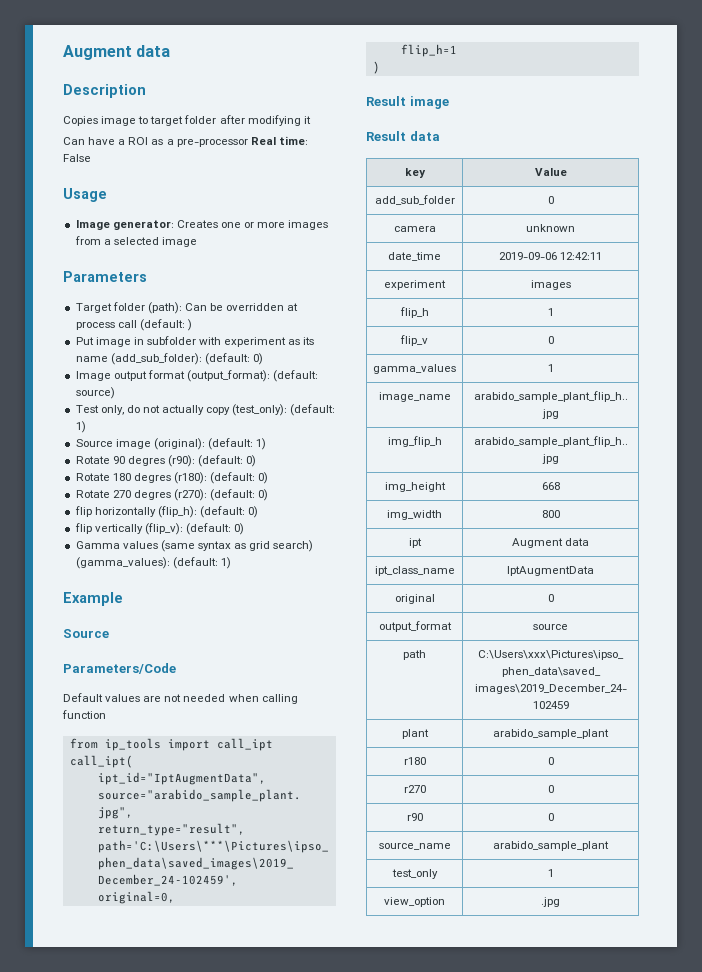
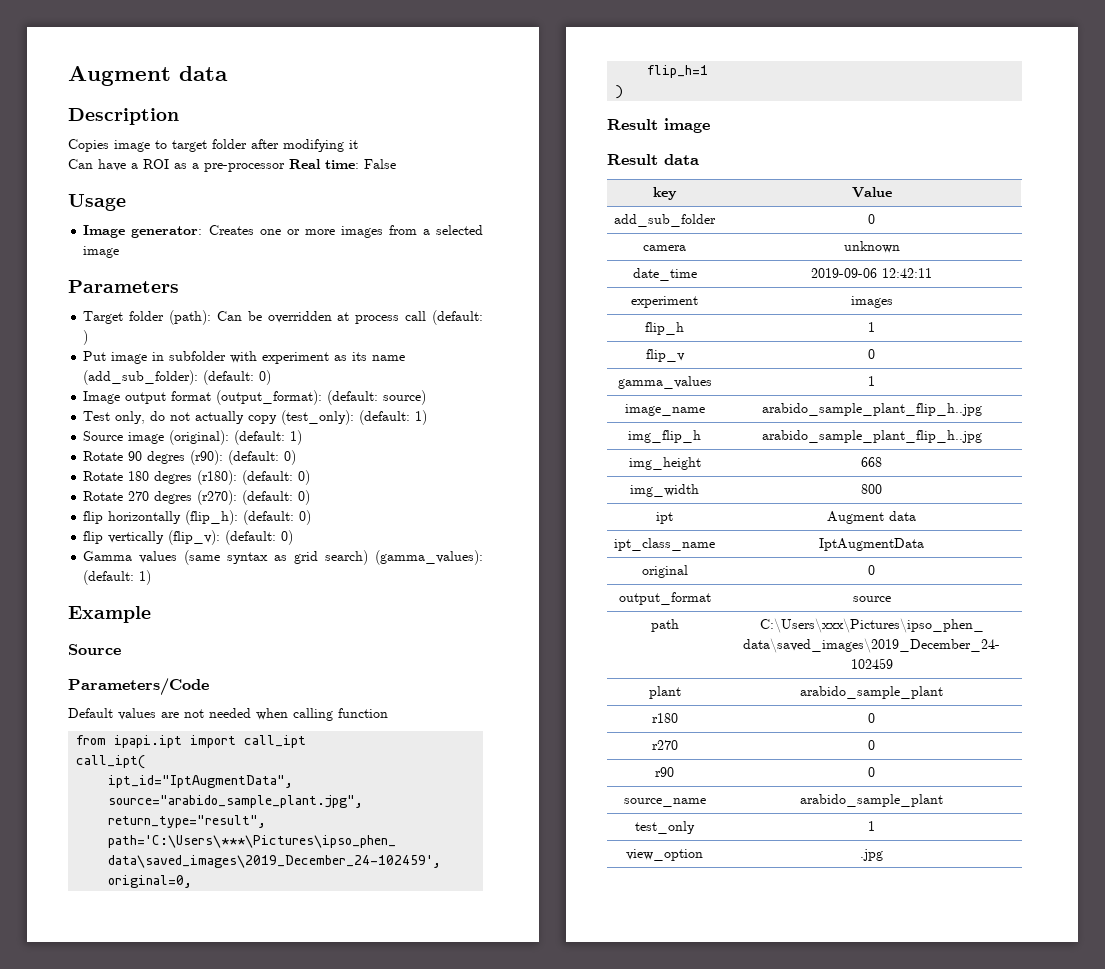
[104,738,161,751] ip_tools -> [114,735,183,748] ipapi.ipt

